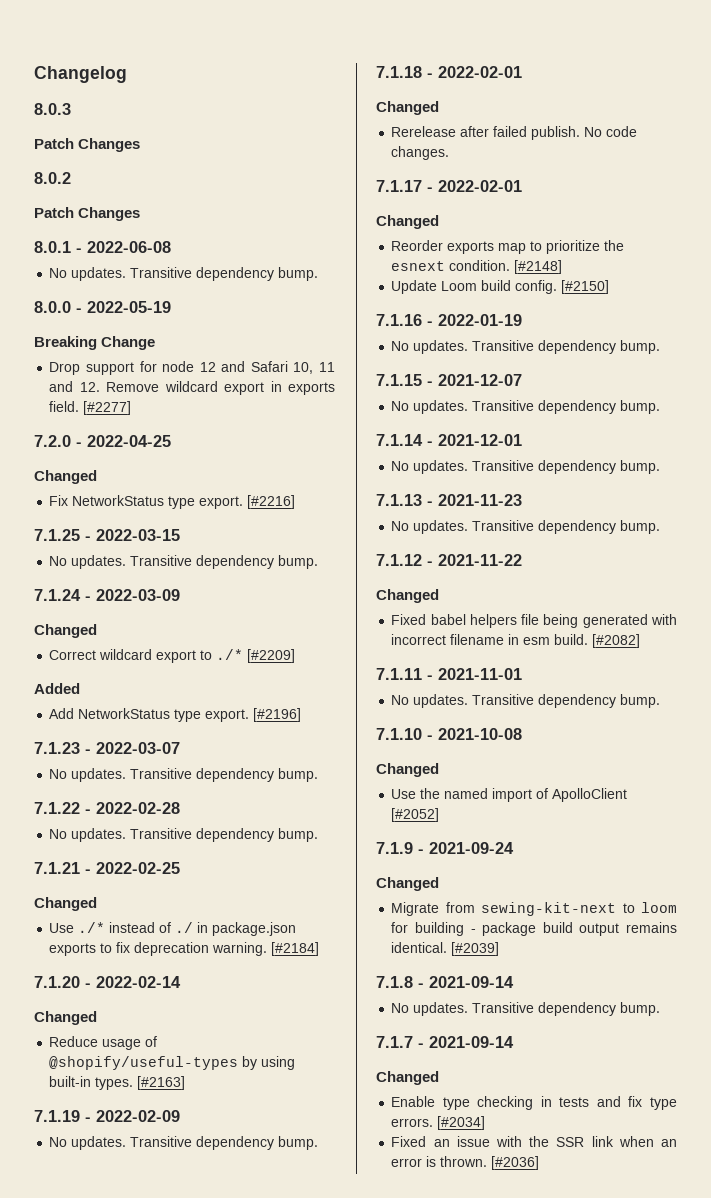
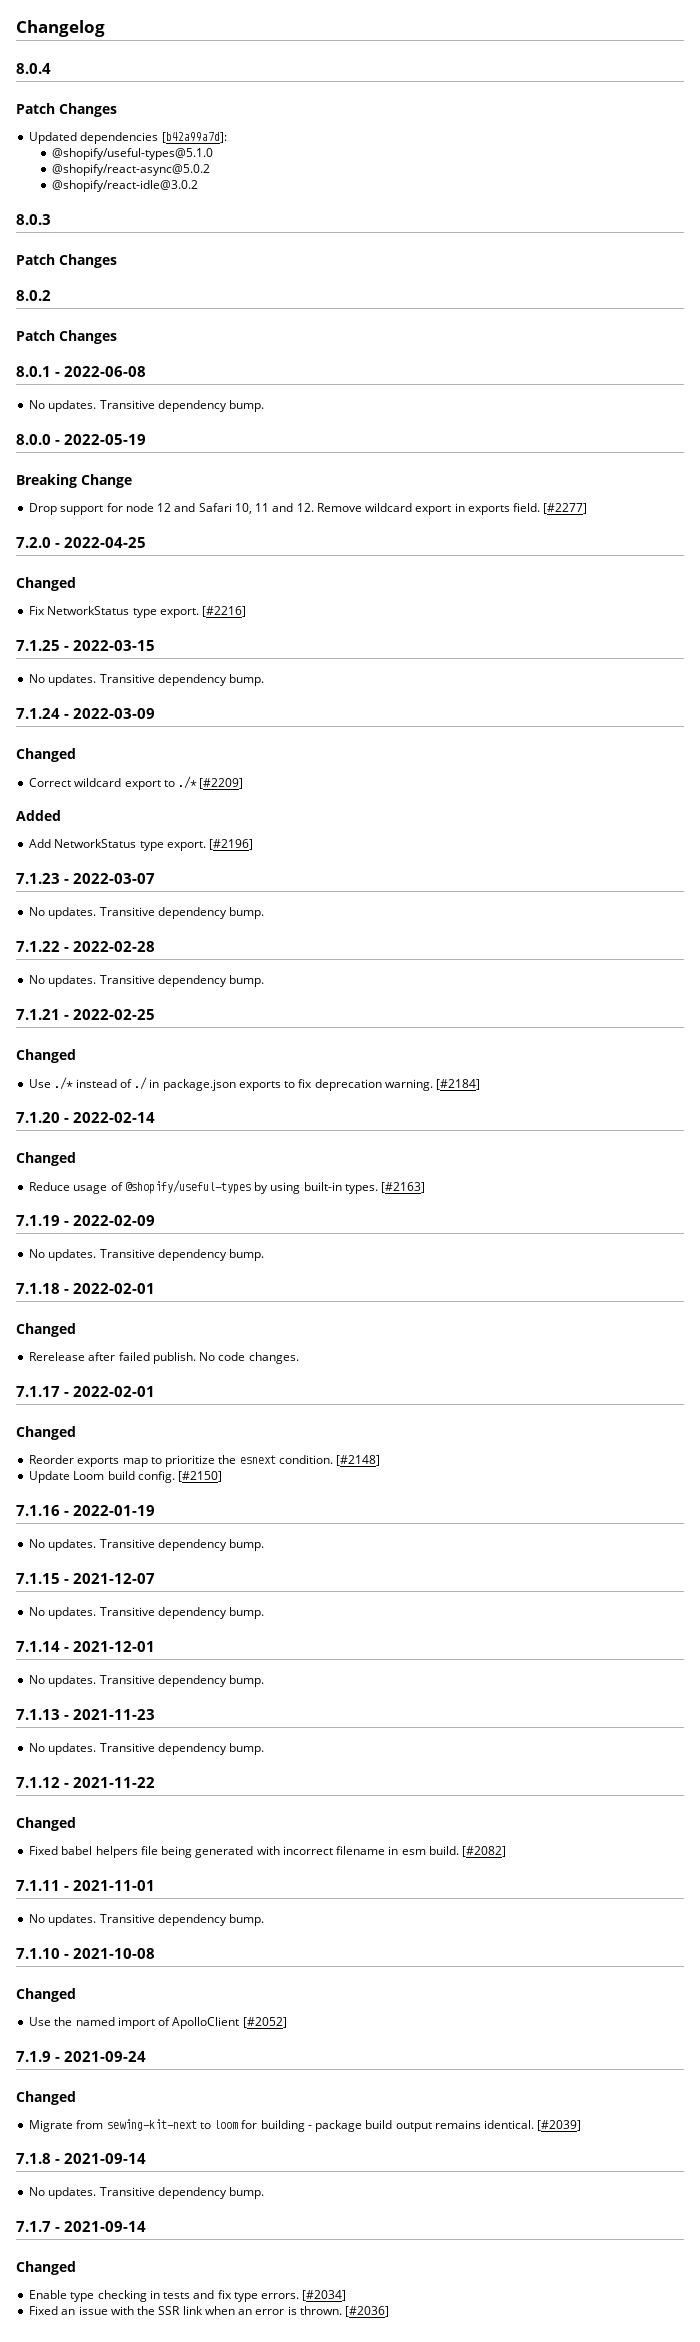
(127, 74) none -> [16,63,51,74] [16,103,117,117] [29,132,227,144] [51,148,213,160] [51,164,210,176] [51,180,198,192] // 8.0.4 // Patch Changes // Updated dependencies [b42a99a7d]: // @shopify/useful-types@5.1.0 // @shopify/react-async@5.0.2 // @shopify/react-idle@3.0.2

